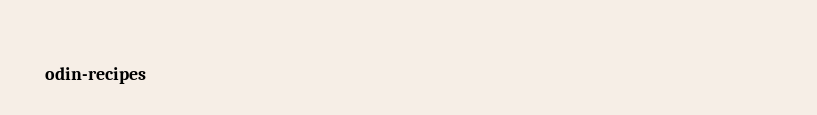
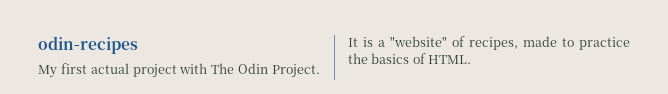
(146, 75) none -> [38,63,320,78] [348,36,630,50] [348,53,472,64] // My first actual project with The Odin Project. It is a "website" of recipes, made to practice the basics of HTML.

